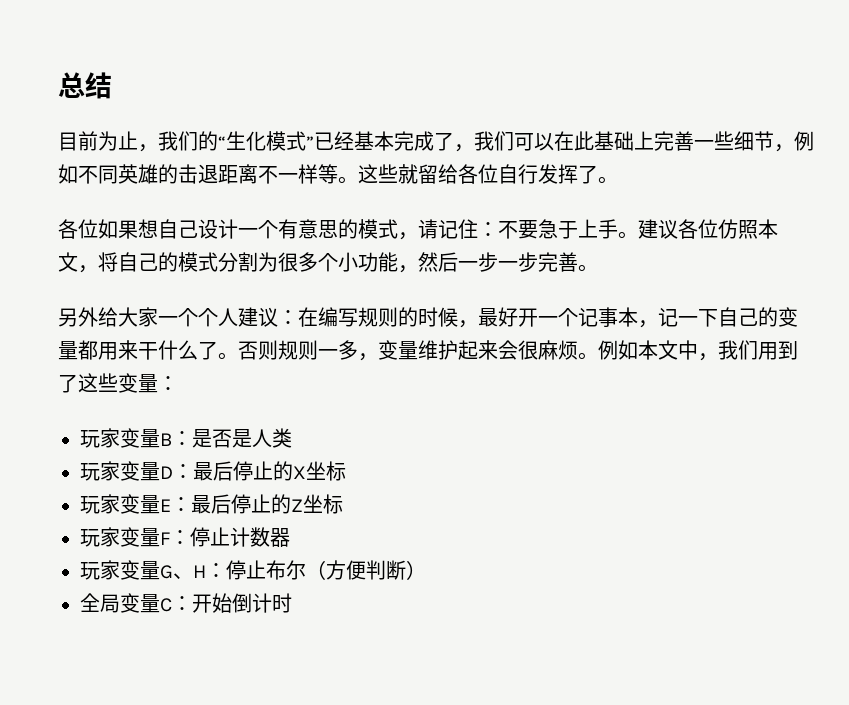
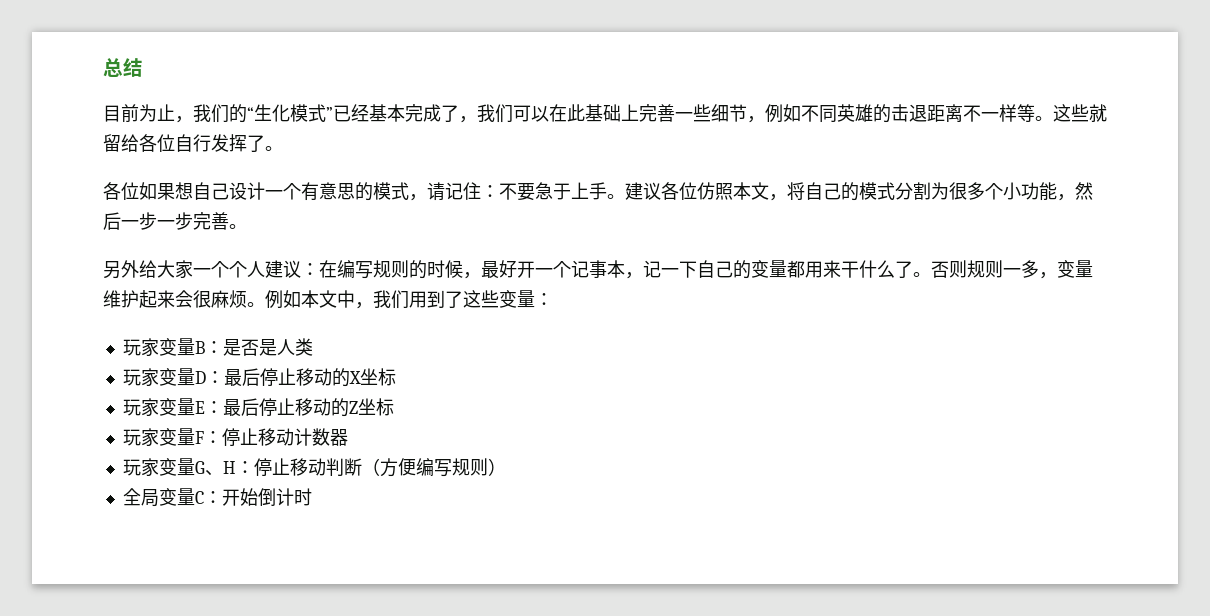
(273, 470) none -> [295,368,332,386] 移动
(271, 503) none -> [294,398,331,416] 移动
(230, 536) none -> [257,428,294,446] 移动
[266,560,406,580] 布尔（方便判断 -> [289,458,488,477] 移动判断（方便编写规则

